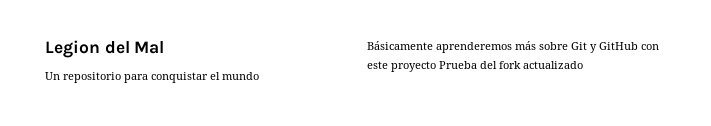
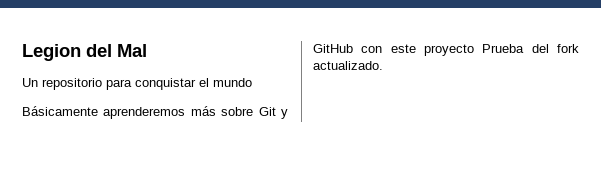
[523,61,583,69] actualizado -> [313,61,383,70] actualizado.

